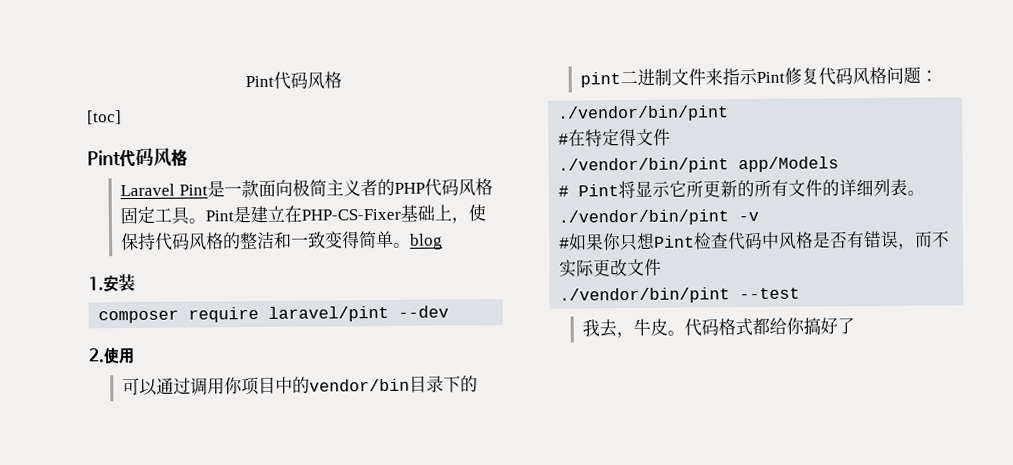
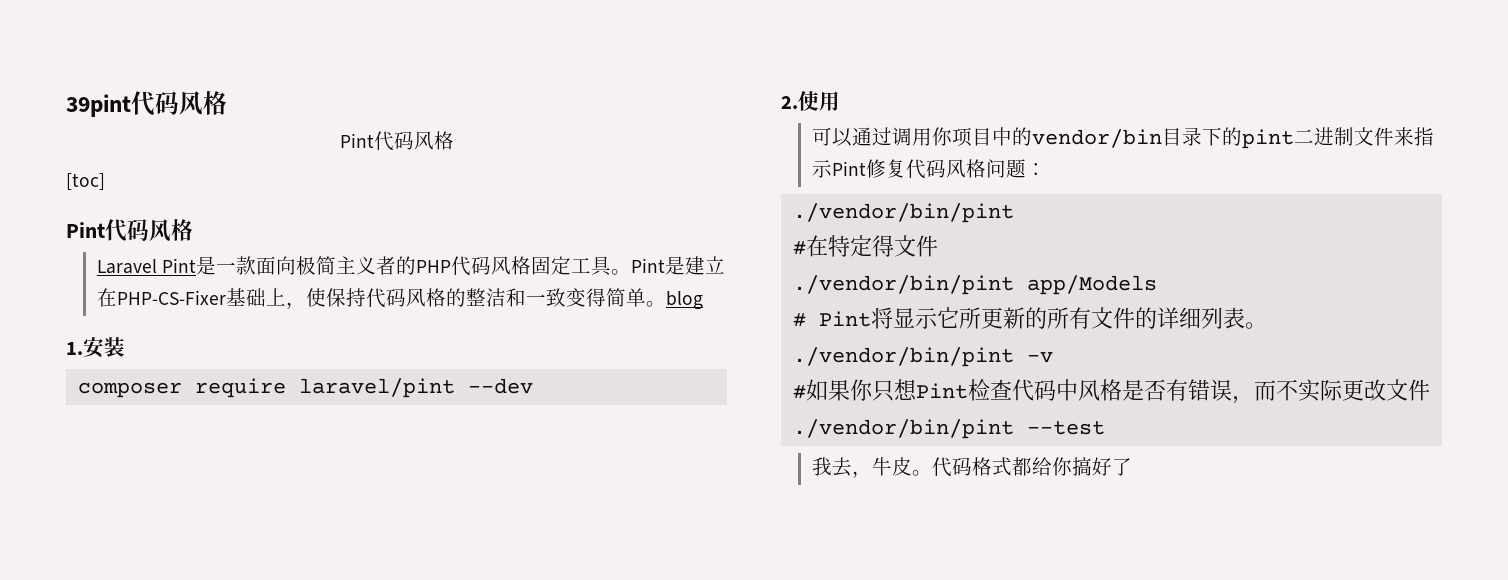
(245, 81) none -> [66,91,227,117] 39pint代码风格 //

